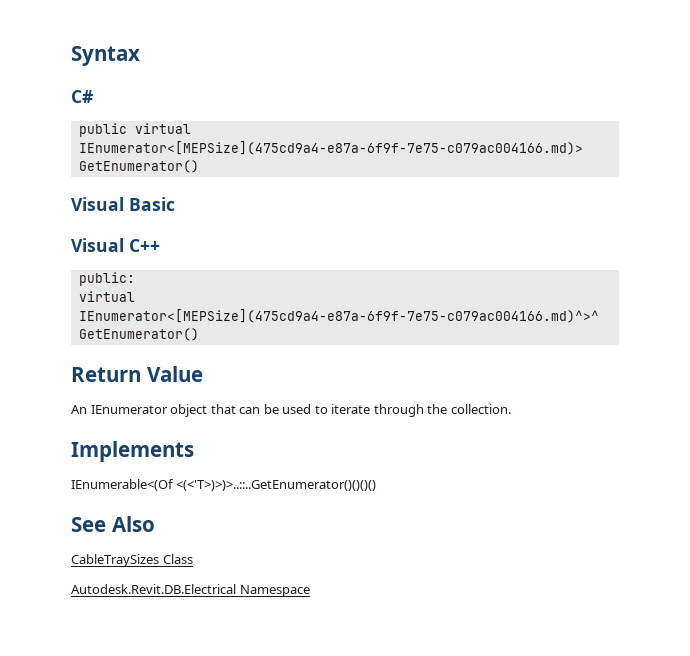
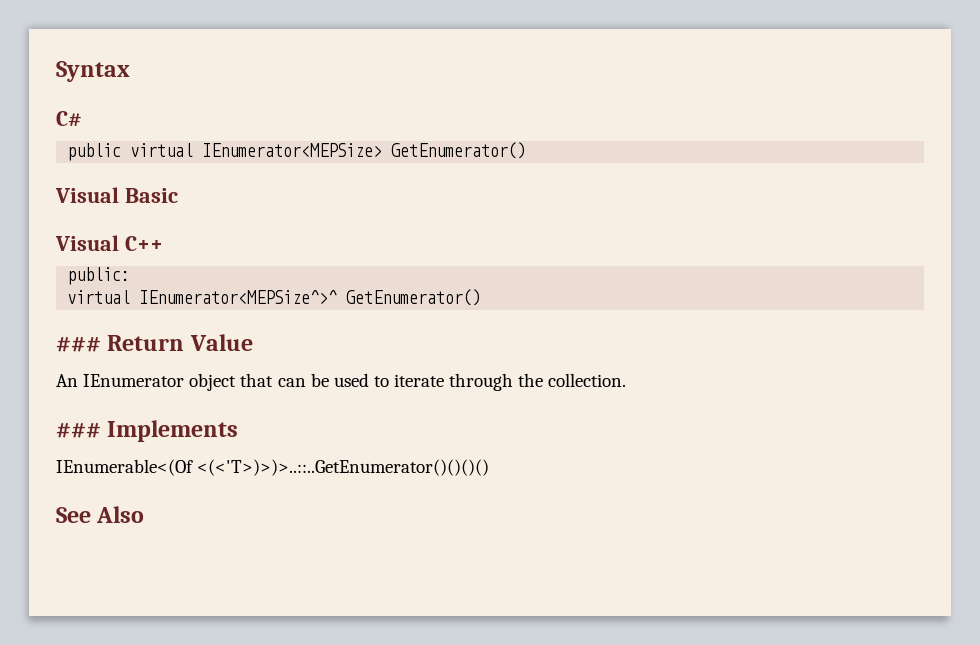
[78,141,583,155] IEnumerator<[MEPSize](475cd9a4-e87a-6f9f-7e75-c079ac004166.md)> -> [202,143,383,157] IEnumerator<MEPSize>
[78,309,599,323] [78,328,199,341] IEnumerator<[MEPSize](475cd9a4-e87a-6f9f-7e75-c079ac004166.md)^>^ GetEnumerator() // -> [139,289,482,306] [56,336,101,352] IEnumerator<MEPSize^>^ GetEnumerator() // ###
(511, 409) none -> [56,422,101,438] ###
[71,554,193,567] [71,584,310,597] // CableTraySizes Class // Autodesk.Revit.DB.Electrical Namespace -> (145, 514) none

